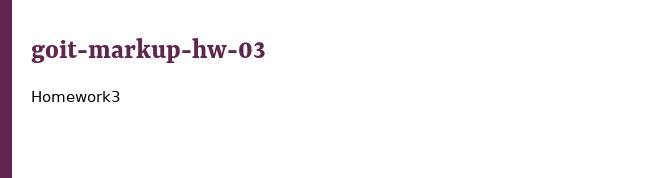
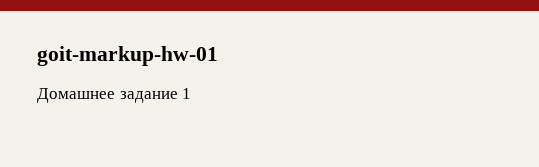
[31,38,266,63] [31,91,121,102] goit-markup-hw-03 // Homework3 -> [37,46,218,66] [37,88,192,103] goit-markup-hw-01 // Домашнее задание 1

